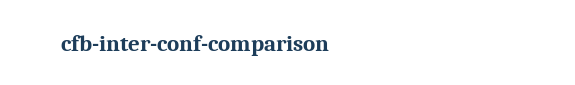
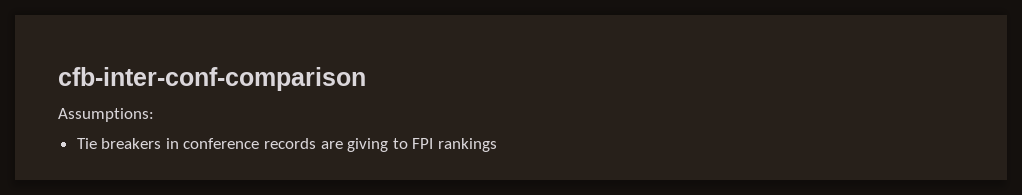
(329, 45) none -> [58,108,154,122] [76,138,498,152] // Assumptions: // Tie breakers in conference records are giving to FPI rankings

